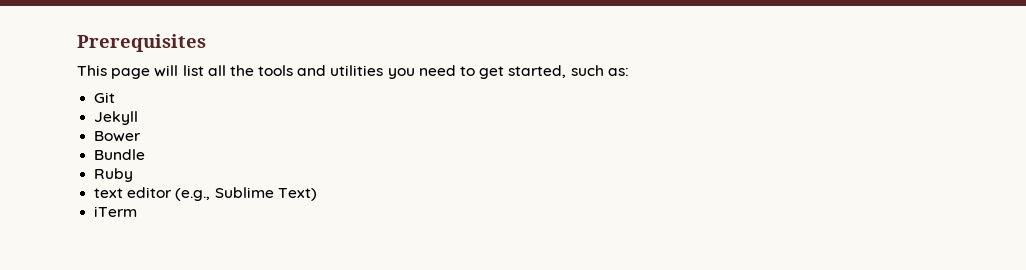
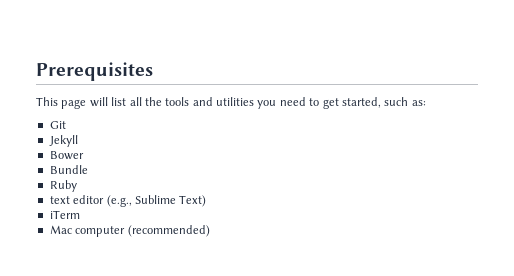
(138, 211) none -> [49,225,210,237] // Mac computer (recommended)

